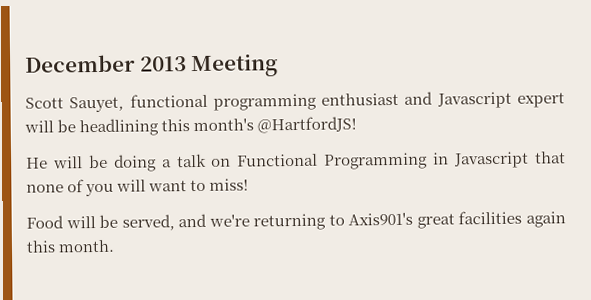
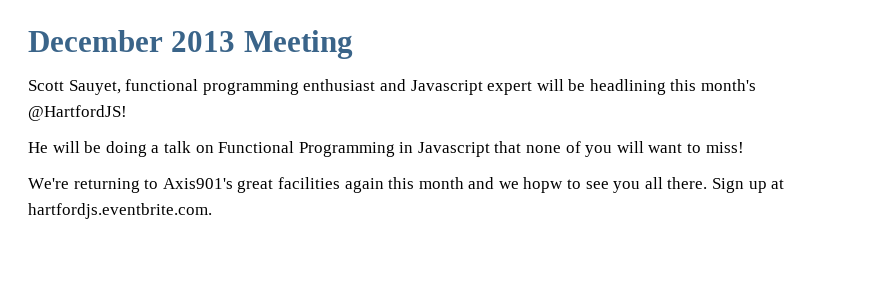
[26,213,250,231] Food will be served, and we're -> [28,178,69,189] We're
[58,239,116,253] month. -> [418,177,785,193] [28,203,212,219] month and we hopw to see you all there. Sign up at hartfordjs.eventbrite.com.

